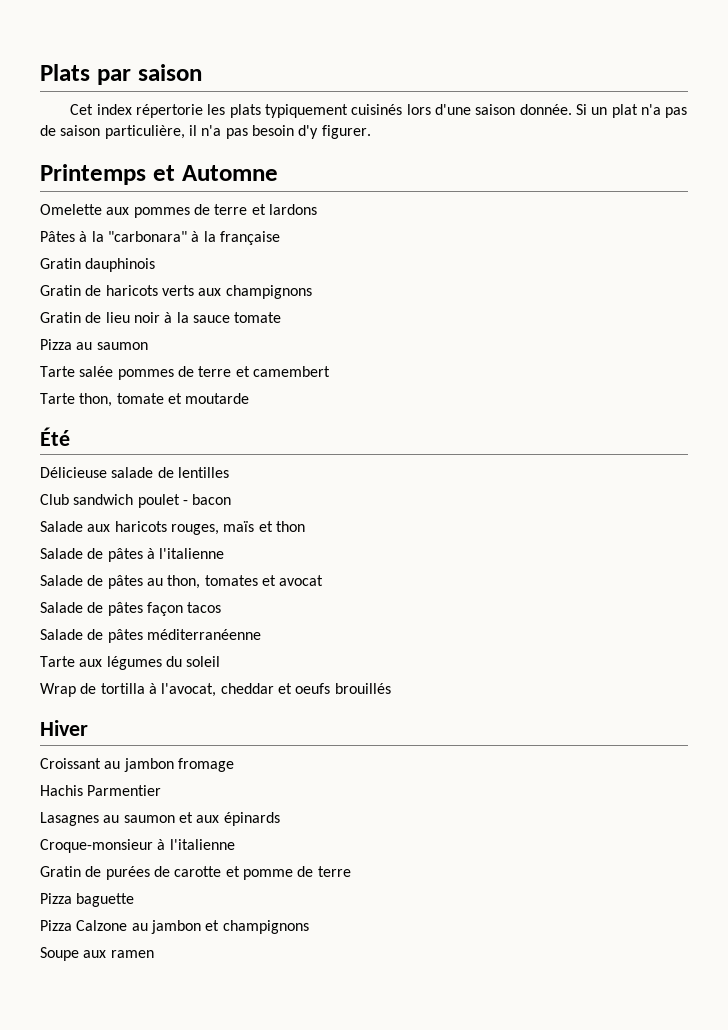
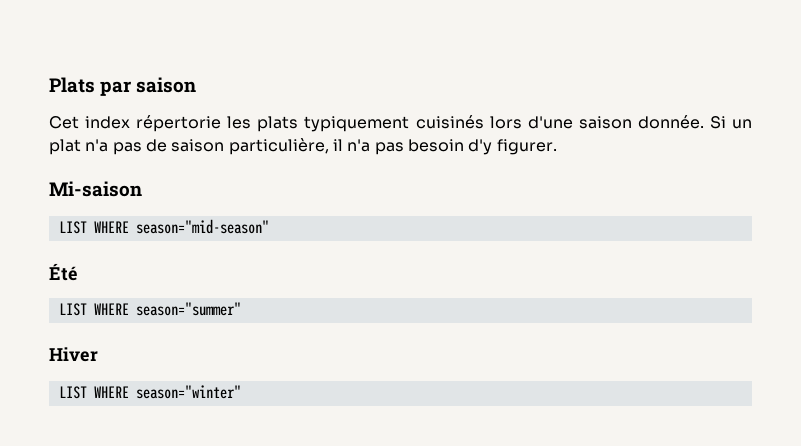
[40,164,278,185] [40,204,317,218] [40,231,280,245] [40,258,156,272] [40,285,312,299] [40,312,282,323] [40,339,148,350] [40,366,330,380] [40,393,250,407] [40,427,70,446] [40,467,229,478] [40,494,232,508] [40,521,305,535] [40,548,225,562] [40,575,324,589] [40,602,222,616] [40,629,261,643] [40,656,221,670] [40,683,391,697] [40,720,88,736] [40,758,234,772] [40,785,162,796] [40,812,280,826] [40,839,235,853] [40,866,351,880] [40,893,135,907] [40,920,309,934] [40,947,154,961] Printemps et Automne // Omelette aux pommes de terre et lardons // Pâtes à la "carbonara" à la française // Gratin dauphinois // Gratin de haricots verts aux champignons // Gratin de lieu noir à la sauce tomate // Pizza au saumon // Tarte salée pommes de terre et camembert // Tarte thon, tomate et moutarde // Été // Délicieuse salade de lentilles // Club sandwich poulet - bacon // Salade aux haricots rouges, maïs et thon // Salade de pâtes à l'italienne // Salade de pâtes au thon, tomates et avocat // Salade de pâtes façon tacos // Salade de pâtes méditerranéenne // Tarte aux légumes du soleil // Wrap de tortilla à l'avocat, cheddar et oeufs brouillés // Hiver // Croissant au jambon fromage // Hachis Parmentier // Lasagnes au saumon et aux épinards // Croque-monsieur à l'italienne // Gratin de purées de carotte et pomme de terre // Pizza baguette // Pizza Calzone au jambon et champignons // Soupe aux ramen -> [49,181,142,197] [58,219,269,234] [49,263,78,281] [58,302,241,316] [49,347,98,362] [58,385,241,399] Mi-saison // LIST WHERE season="mid-season" // Été // LIST WHERE season="summer" // Hiver // LIST WHERE season="winter"

